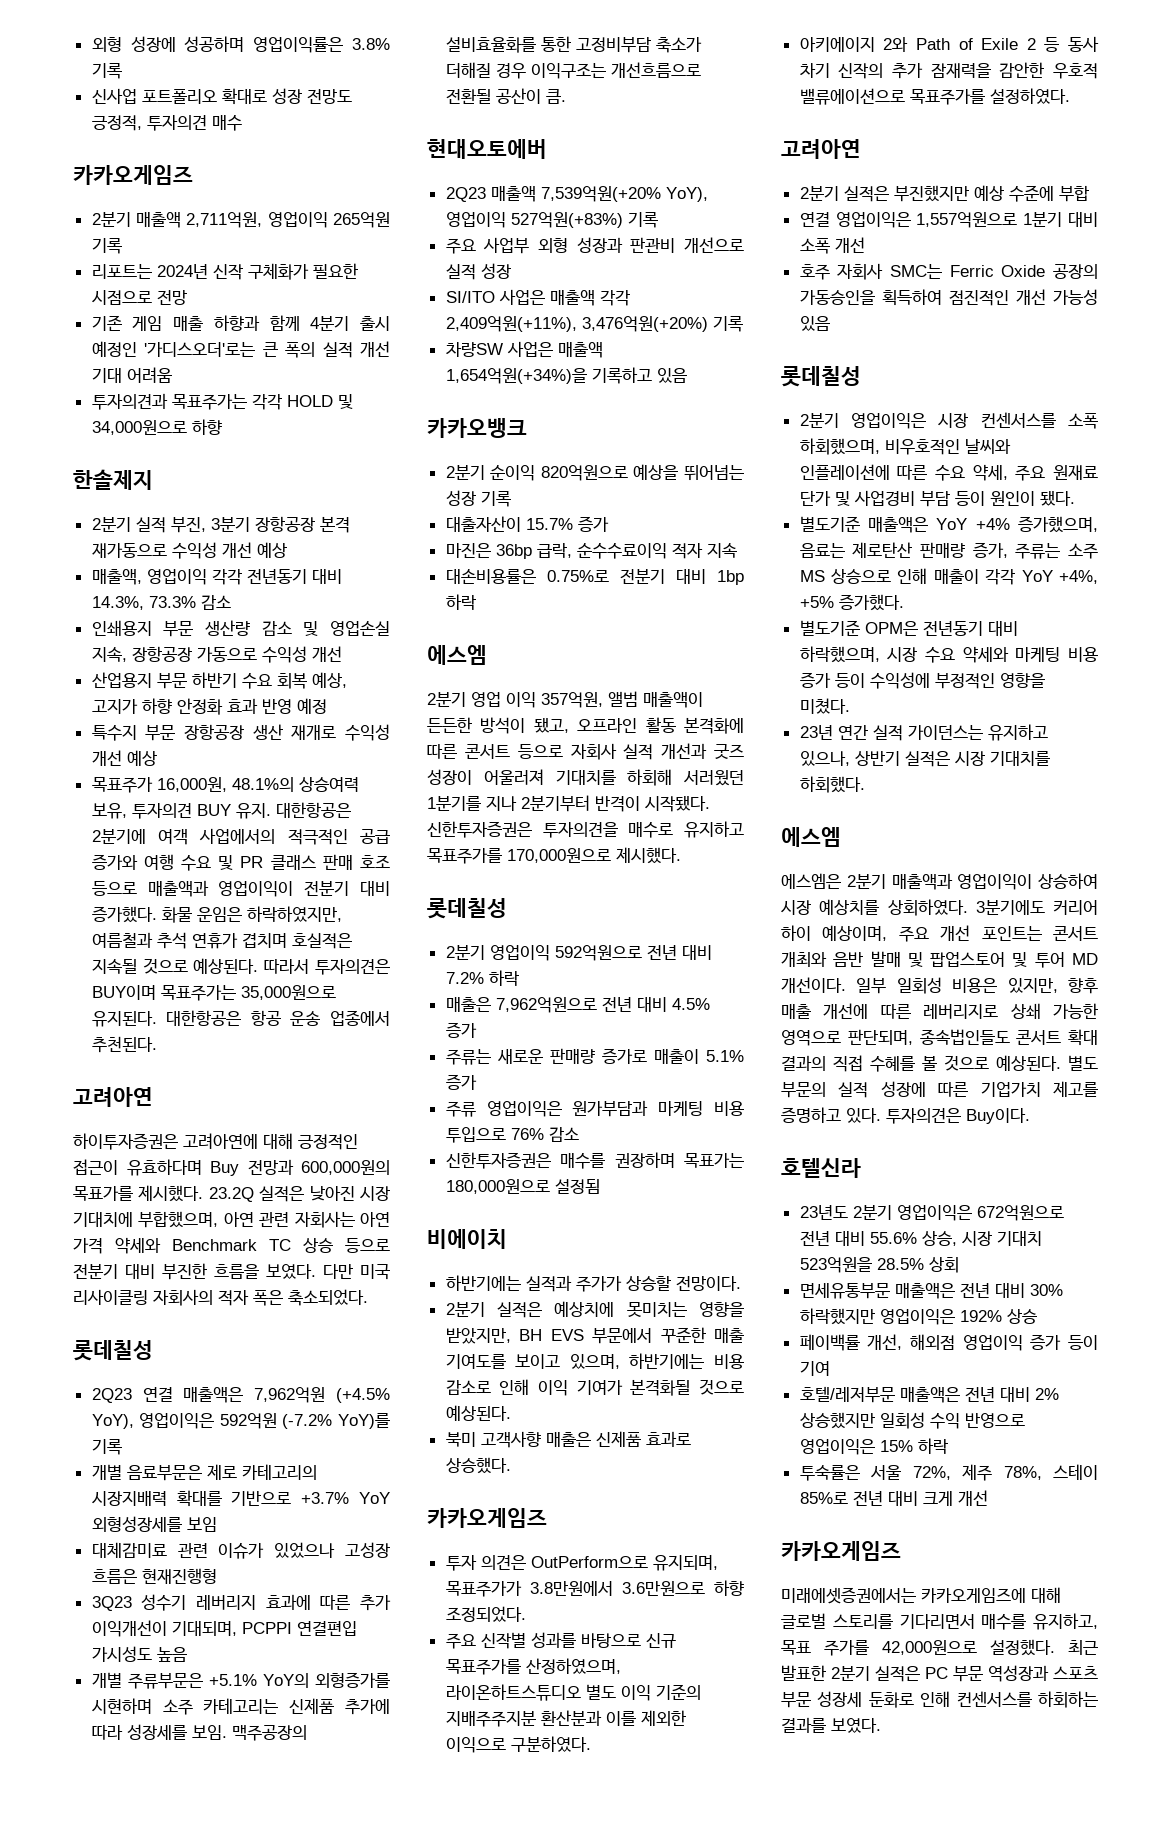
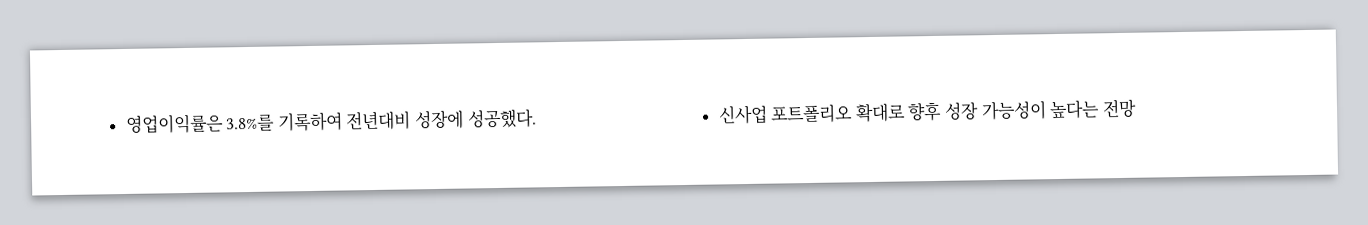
[91,36,390,53] [91,63,122,79] [91,88,352,105] [91,115,242,131] [73,165,193,185] [91,212,390,228] [91,238,122,254] [91,263,358,280] [91,290,187,305] [91,315,390,331] [91,341,391,358] [91,367,172,383] [91,393,353,410] [91,419,222,435] [73,469,153,490] [91,516,350,533] [91,542,287,559] [91,569,342,585] [91,595,231,610] [91,620,390,637] [91,646,342,663] [91,672,347,689] [91,698,327,715] [91,724,390,741] [91,750,157,766] [91,777,359,793] [91,802,351,819] [91,828,390,845] [91,854,390,871] [91,880,390,897] [91,906,342,923] [91,932,352,949] [91,958,390,975] [91,985,336,1001] [91,1010,390,1027] [91,1036,157,1053] [73,1087,153,1107] [73,1133,358,1150] [73,1159,390,1176] [73,1185,390,1202] [73,1211,390,1228] [73,1237,390,1254] [73,1263,390,1280] [73,1289,368,1306] [73,1340,153,1361] [91,1387,390,1403] [91,1413,390,1429] [91,1439,122,1455] [91,1464,317,1481] [91,1490,390,1507] [91,1516,217,1532] [91,1542,390,1559] [91,1568,217,1584] [91,1594,391,1611] [91,1620,357,1637] [91,1646,187,1662] [91,1672,390,1689] [91,1698,390,1715] [91,1724,307,1741] [445,36,702,53] [445,62,701,79] [445,88,566,104] [427,139,547,159] [445,186,708,202] [445,212,658,228] [445,237,744,254] [445,263,511,280] [445,289,630,306] [445,316,743,332] [445,341,603,358] [445,367,687,384] [427,418,527,438] [445,464,744,481] [445,490,511,507] [445,516,609,532] [445,543,737,559] [445,569,744,585] [445,594,476,610] [427,645,487,665] [427,691,703,708] [427,717,744,734] [427,743,744,760] [427,769,744,786] [427,795,710,812] [427,821,744,838] [427,847,681,864] [427,898,507,919] [445,945,712,961] [445,970,519,986] [445,997,710,1013] [445,1022,477,1038] [445,1048,744,1065] [445,1074,477,1090] [445,1100,744,1117] [445,1127,579,1143] [445,1152,744,1169] [445,1179,600,1194] [427,1229,507,1249] [445,1275,741,1292] [445,1301,744,1318] [445,1327,744,1344] [445,1353,744,1369] [445,1379,744,1396] [445,1405,511,1421] [445,1431,691,1448] [445,1457,511,1474] [427,1508,547,1528] [445,1555,718,1571] [445,1580,744,1597] [445,1606,526,1622] [445,1632,676,1649] [445,1658,621,1675] [445,1684,701,1701] [445,1710,686,1727] [445,1736,591,1753] [799,36,1099,52] [799,62,1098,79] [799,88,1070,105] [781,139,861,159] [799,185,1089,202] [799,212,1098,228] [799,237,865,254] [799,263,1098,280] [799,289,1098,306] [799,316,830,331] [781,366,861,387] [799,412,1098,429] [799,438,1011,455] [799,464,1098,481] [799,490,1075,507] [799,516,1098,533] [799,542,1098,559] [799,568,1098,585] [799,594,904,611] [799,620,1018,636] [799,646,1098,663] [799,672,1045,689] [799,698,850,714] [799,724,1048,741] [799,751,1050,767] [799,776,865,793] [781,827,841,847] [781,873,1098,890] [781,899,1098,916] [781,925,1098,942] [781,951,1098,968] [781,977,1098,994] [781,1003,1098,1019] [781,1029,1098,1046] [781,1055,1098,1072] [781,1081,1098,1098] [781,1107,1030,1124] [781,1158,861,1178] [799,1205,1064,1221] [799,1231,1042,1246] [799,1257,959,1273] [799,1283,1063,1299] [799,1308,1037,1325] [799,1334,1098,1351] [799,1361,830,1376] [799,1386,1059,1403] [799,1412,1025,1429] [799,1438,948,1455] [799,1464,1098,1481] [799,1490,988,1506] [781,1541,901,1561] [781,1587,1061,1604] [781,1613,1098,1630] [781,1639,1098,1656] [781,1665,1098,1682] [781,1691,1098,1708] [781,1717,881,1733] 외형 성장에 성공하며 영업이익률은 3.8% 기록 // 신사업 포트폴리오 확대로 성장 전망도 긍정적, 투자의견 매수 // 카카오게임즈 // 2분기 매출액 2,711억원, 영업이익 265억원 기록 // 리포트는 2024년 신작 구체화가 필요한 시점으로 전망 // 기존 게임 매출 하향과 함께 4분기 출시 예정인 '가디스오더'로는 큰 폭의 실적 개선 기대 어려움 // 투자의견과 목표주가는 각각 HOLD 및 34,000원으로 하향 // 한솔제지 // 2분기 실적 부진, 3분기 장항공장 본격 재가동으로 수익성 개선 예상 // 매출액, 영업이익 각각 전년동기 대비 14.3%, 73.3% 감소 // 인쇄용지 부문 생산량 감소 및 영업손실 지속, 장항공장 가동으로 수익성 개선 // 산업용지 부문 하반기 수요 회복 예상, 고지가 하향 안정화 효과 반영 예정 // 특수지 부문 장항공장 생산 재개로 수익성 개선 예상 // 목표주가 16,000원, 48.1%의 상승여력 보유, 투자의견 BUY 유지. 대한항공은 2분기에 여객 사업에서의 적극적인 공급 증가와 여행 수요 및 PR 클래스 판매 호조 등으로 매출액과 영업이익이 전분기 대비 증가했다. 화물 운임은 하락하였지만, 여름철과 추석 연휴가 겹치며 호실적은 지속될 것으로 예상된다. 따라서 투자의견은 BUY이며 목표주가는 35,000원으로 유지된다. 대한항공은 항공 운송 업종에서 추천된다. // 고려아연 // 하이투자증권은 고려아연에 대해 긍정적인 접근이 유효하다며 Buy 전망과 600,000원의 목표가를 제시했다. 23.2Q 실적은 낮아진 시장 기대치에 부합했으며, 아연 관련 자회사는 아연 가격 약세와 Benchmark TC 상승 등으로 전분기 대비 부진한 흐름을 보였다. 다만 미국 리사이클링 자회사의 적자 폭은 축소되었다. // 롯데칠성 // 2Q23 연결 매출액은 7,962억원 (+4.5% YoY), 영업이익은 592억원 (-7.2% YoY)를 기록 // 개별 음료부문은 제로 카테고리의 시장지배력 확대를 기반으로 +3.7% YoY 외형성장세를 보임 // 대체감미료 관련 이슈가 있었으나 고성장 흐름은 현재진행형 // 3Q23 성수기 레버리지 효과에 따른 추가 이익개선이 기대되며, PCPPI 연결편입 가시성도 높음 // 개별 주류부문은 +5.1% YoY의 외형증가를 시현하며 소주 카테고리는 신제품 추가에 따라 성장세를 보임. 맥주공장의 설비효율화를 통한 고정비부담 축소가 더해질 경우 이익구조는 개선흐름으로 전환될 공산이 큼. // 현대오토에버 // 2Q23 매출액 7,539억원(+20% YoY), 영업이익 527억원(+83%) 기록 // 주요 사업부 외형 성장과 판관비 개선으로 실적 성장 // SI/ITO 사업은 매출액 각각 2,409억원(+11%), 3,476억원(+20%) 기록 // 차량SW 사업은 매출액 1,654억원(+34%)을 기록하고 있음 // 카카오뱅크 // 2분기 순이익 820억원으로 예상을 뛰어넘는 성장 기록 // 대출자산이 15.7% 증가 // 마진은 36bp 급락, 순수수료이익 적자 지속 // 대손비용률은 0.75%로 전분기 대비 1bp 하락 // 에스엠 // 2분기 영업 이익 357억원, 앨범 매출액이 든든한 방석이 됐고, 오프라인 활동 본격화에 따른 콘서트 등으로 자회사 실적 개선과 굿즈 성장이 어울러져 기대치를 하회해 서러웠던 1분기를 지나 2분기부터 반격이 시작됐다. 신한투자증권은 투자의견을 매수로 유지하고 목표주가를 170,000원으로 제시했다. // 롯데칠성 // 2분기 영업이익 592억원으로 전년 대비 7.2% 하락 // 매출은 7,962억원으로 전년 대비 4.5% 증가 // 주류는 새로운 판매량 증가로 매출이 5.1% 증가 // 주류 영업이익은 원가부담과 마케팅 비용 투입으로 76% 감소 // 신한투자증권은 매수를 권장하며 목표가는 180,000원으로 설정됨 // 비에이치 // 하반기에는 실적과 주가가 상승할 전망이다. // 2분기 실적은 예상치에 못미치는 영향을 받았지만, BH EVS 부문에서 꾸준한 매출 기여도를 보이고 있으며, 하반기에는 비용 감소로 인해 이익 기여가 본격화될 것으로 예상된다. // 북미 고객사향 매출은 신제품 효과로 상승했다. // 카카오게임즈 // 투자 의견은 OutPerform으로 유지되며, 목표주가가 3.8만원에서 3.6만원으로 하향 조정되었다. // 주요 신작별 성과를 바탕으로 신규 목표주가를 산정하였으며, 라이온하트스튜디오 별도 이익 기준의 지배주주지분 환산분과 이를 제외한 이익으로 구분하였다. // 아키에이지 2와 Path of Exile 2 등 동사 차기 신작의 추가 잠재력을 감안한 우호적 밸류에이션으로 목표주가를 설정하였다. // 고려아연 // 2분기 실적은 부진했지만 예상 수준에 부합 // 연결 영업이익은 1,557억원으로 1분기 대비 소폭 개선 // 호주 자회사 SMC는 Ferric Oxide 공장의 가동승인을 획득하여 점진적인 개선 가능성 있음 // 롯데칠성 // 2분기 영업이익은 시장 컨센서스를 소폭 하회했으며, 비우호적인 날씨와 인플레이션에 따른 수요 약세, 주요 원재료 단가 및 사업경비 부담 등이 원인이 됐다. // 별도기준 매출액은 YoY +4% 증가했으며, 음료는 제로탄산 판매량 증가, 주류는 소주 MS 상승으로 인해 매출이 각각 YoY +4%, +5% 증가했다. // 별도기준 OPM은 전년동기 대비 하락했으며, 시장 수요 약세와 마케팅 비용 증가 등이 수익성에 부정적인 영향을 미쳤다. // 23년 연간 실적 가이던스는 유지하고 있으나, 상반기 실적은 시장 기대치를 하회했다. // 에스엠 // 에스엠은 2분기 매출액과 영업이익이 상승하여 시장 예상치를 상회하였다. 3분기에도 커리어 하이 예상이며, 주요 개선 포인트는 콘서트 개최와 음반 발매 및 팝업스토어 및 투어 MD 개선이다. 일부 일회성 비용은 있지만, 향후 매출 개선에 따른 레버리지로 상쇄 가능한 영역으로 판단되며, 종속법인들도 콘서트 확대 결과의 직접 수혜를 볼 것으로 예상된다. 별도 부문의 실적 성장에 따른 기업가치 제고를 증명하고 있다. 투자의견은 Buy이다. // 호텔신라 // 23년도 2분기 영업이익은 672억원으로 전년 대비 55.6% 상승, 시장 기대치 523억원을 28.5% 상회 // 면세유통부문 매출액은 전년 대비 30% 하락했지만 영업이익은 192% 상승 // 페이백률 개선, 해외점 영업이익 증가 등이 기여 // 호텔/레저부문 매출액은 전년 대비 2% 상승했지만 일회성 수익 반영으로 영업이익은 15% 하락 // 투숙률은 서울 72%, 제주 78%, 스테이 85%로 전년 대비 크게 개선 // 카카오게임즈 // 미래에셋증권에서는 카카오게임즈에 대해 글로벌 스토리를 기다리면서 매수를 유지하고, 목표 주가를 42,000원으로 설정했다. 최근 발표한 2분기 실적은 PC 부문 역성장과 스포츠 부문 성장세 둔화로 인해 컨센서스를 하회하는 결과를 보였다. -> [124,109,537,134] [717,98,1137,125] 영업이익률은 3.8%를 기록하여 전년대비 성장에 성공했다. // 신사업 포트폴리오 확대로 향후 성장 가능성이 높다는 전망

